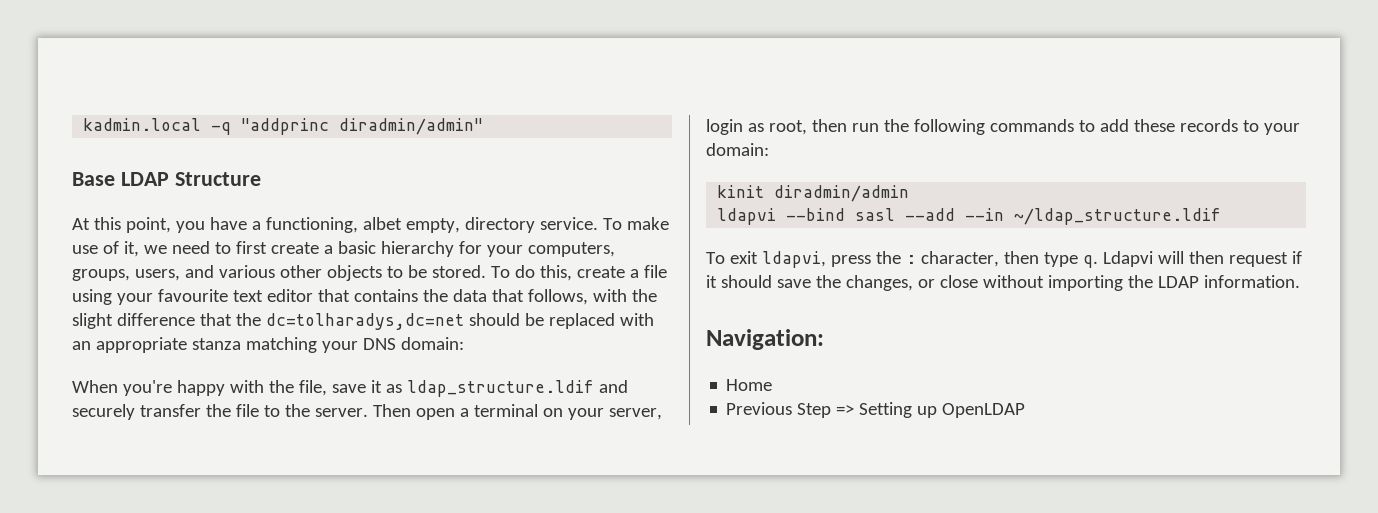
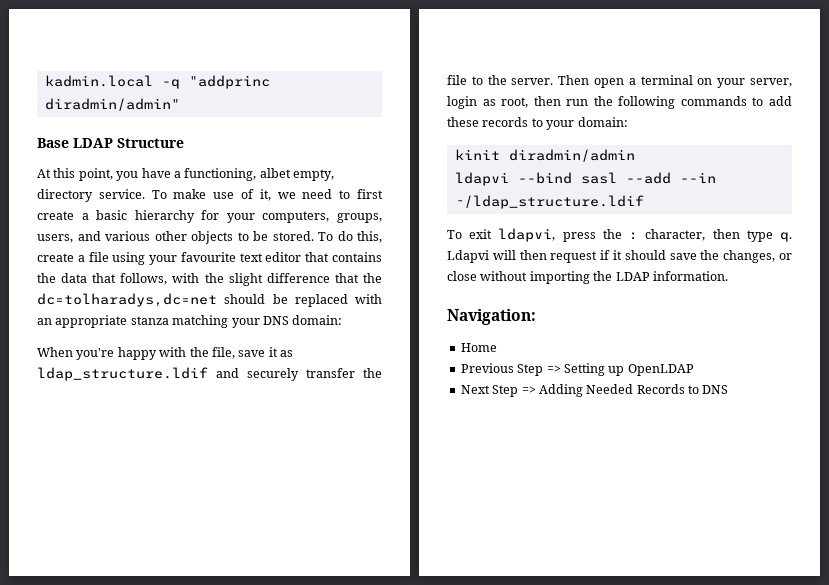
(1026, 410) none -> [460,384,729,397] // Next Step => Adding Needed Records to DNS

